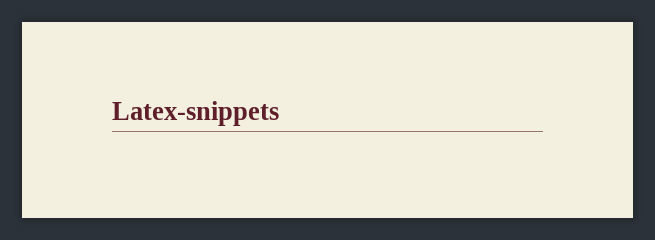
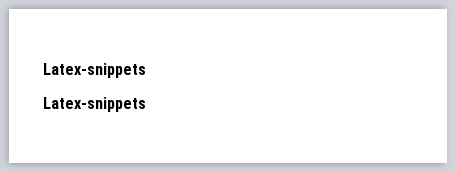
[112,101,279,126] Latex-snippets -> [43,63,146,78] [43,97,146,112] Latex-snippets // Latex-snippets

